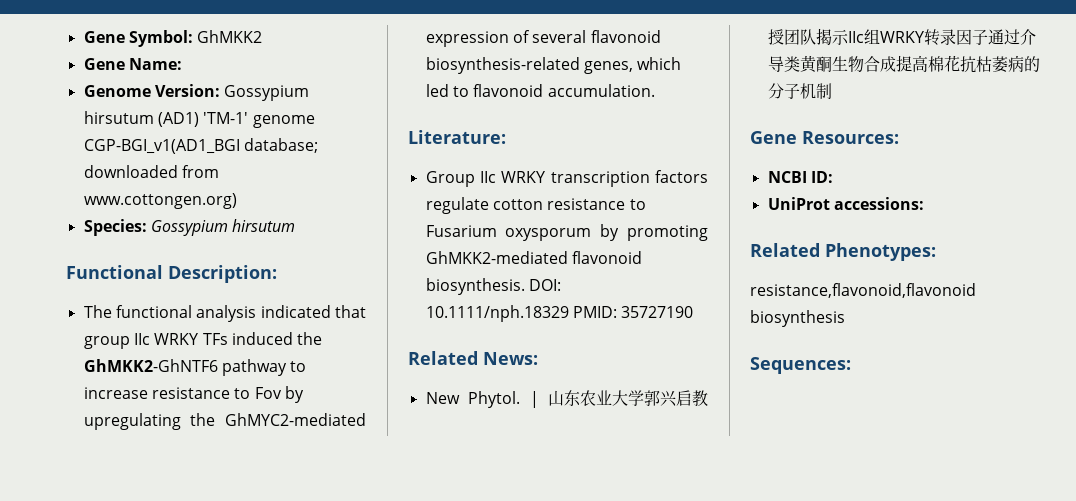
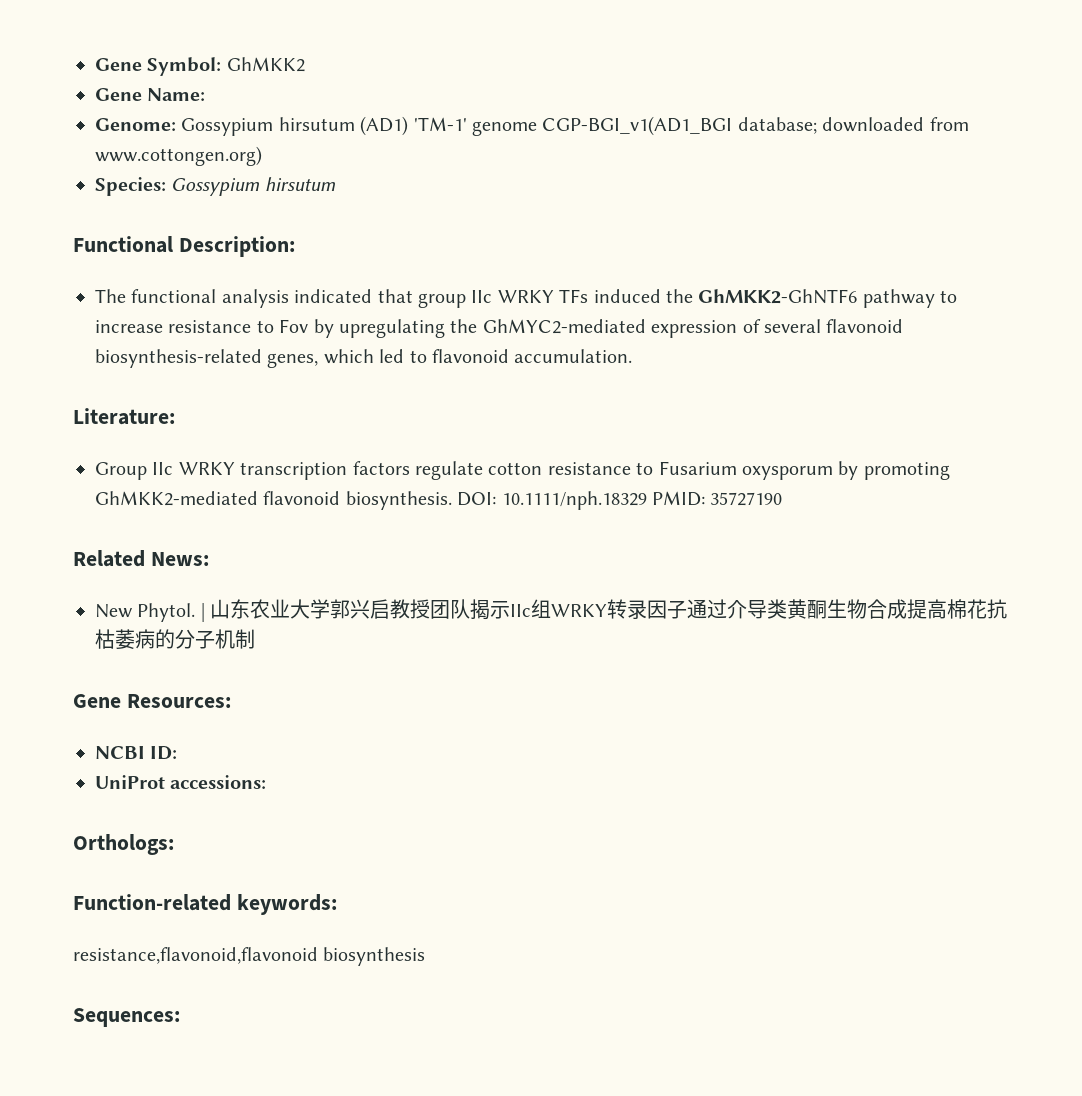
[83,84,220,97] Genome Version: -> [95,118,176,131] Genome:
[750,243,936,261] Related Phenotypes: -> [73,834,174,855] [73,894,337,915] Orthologs: // Function-related keywords:

